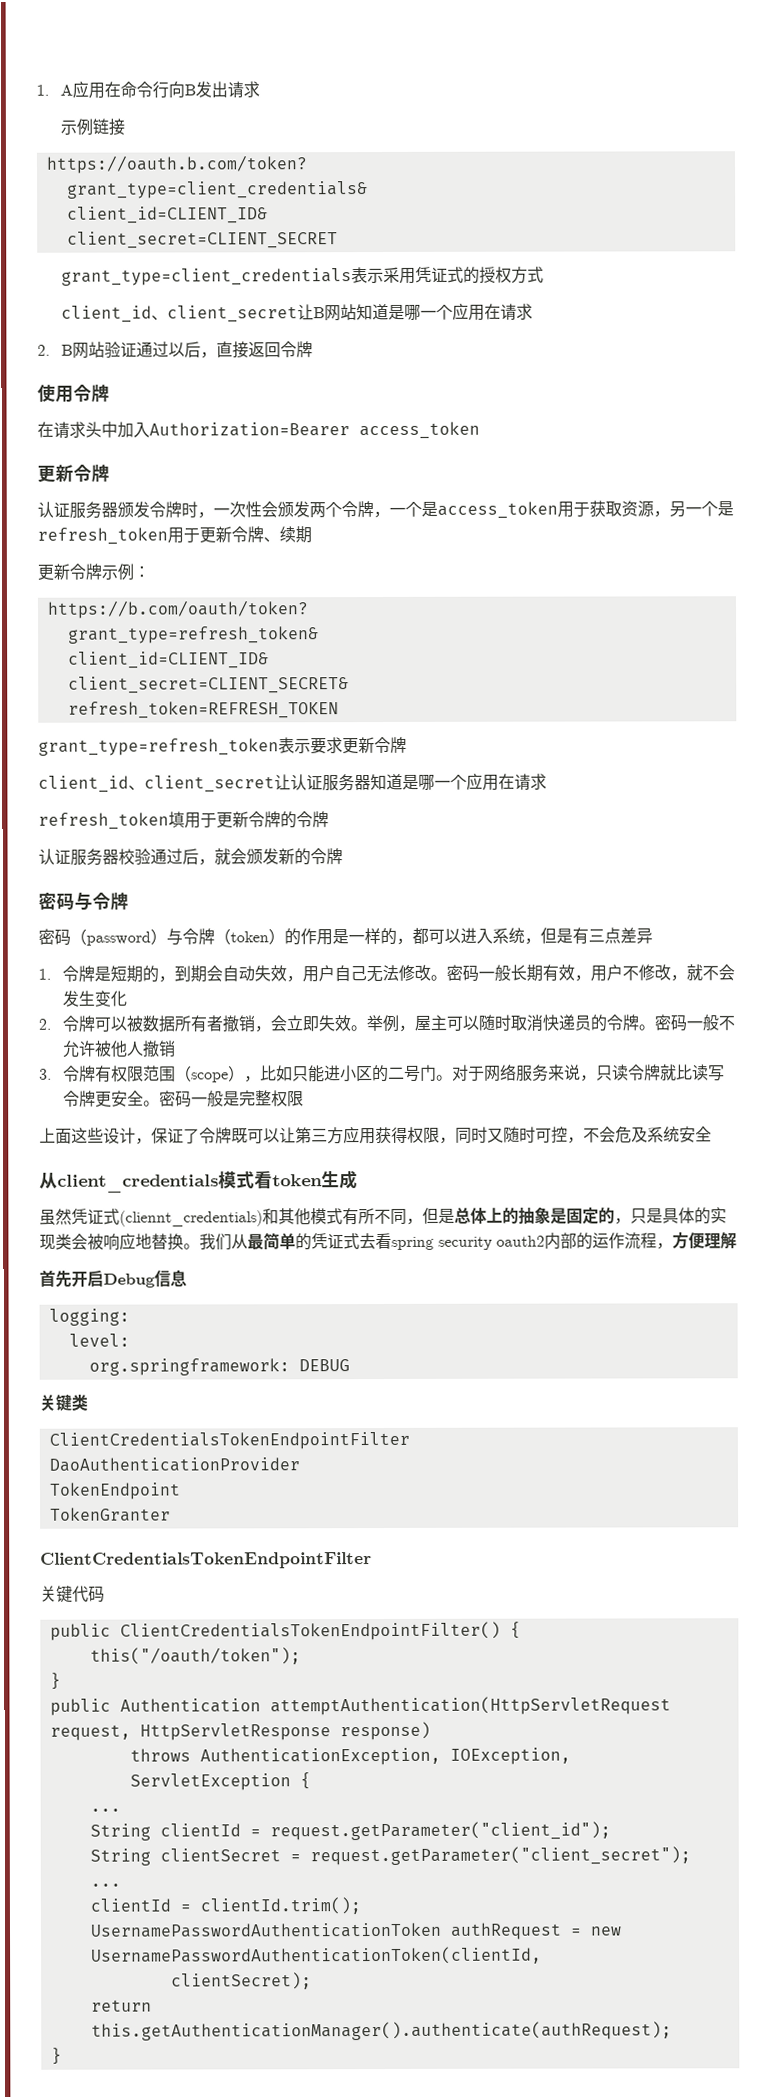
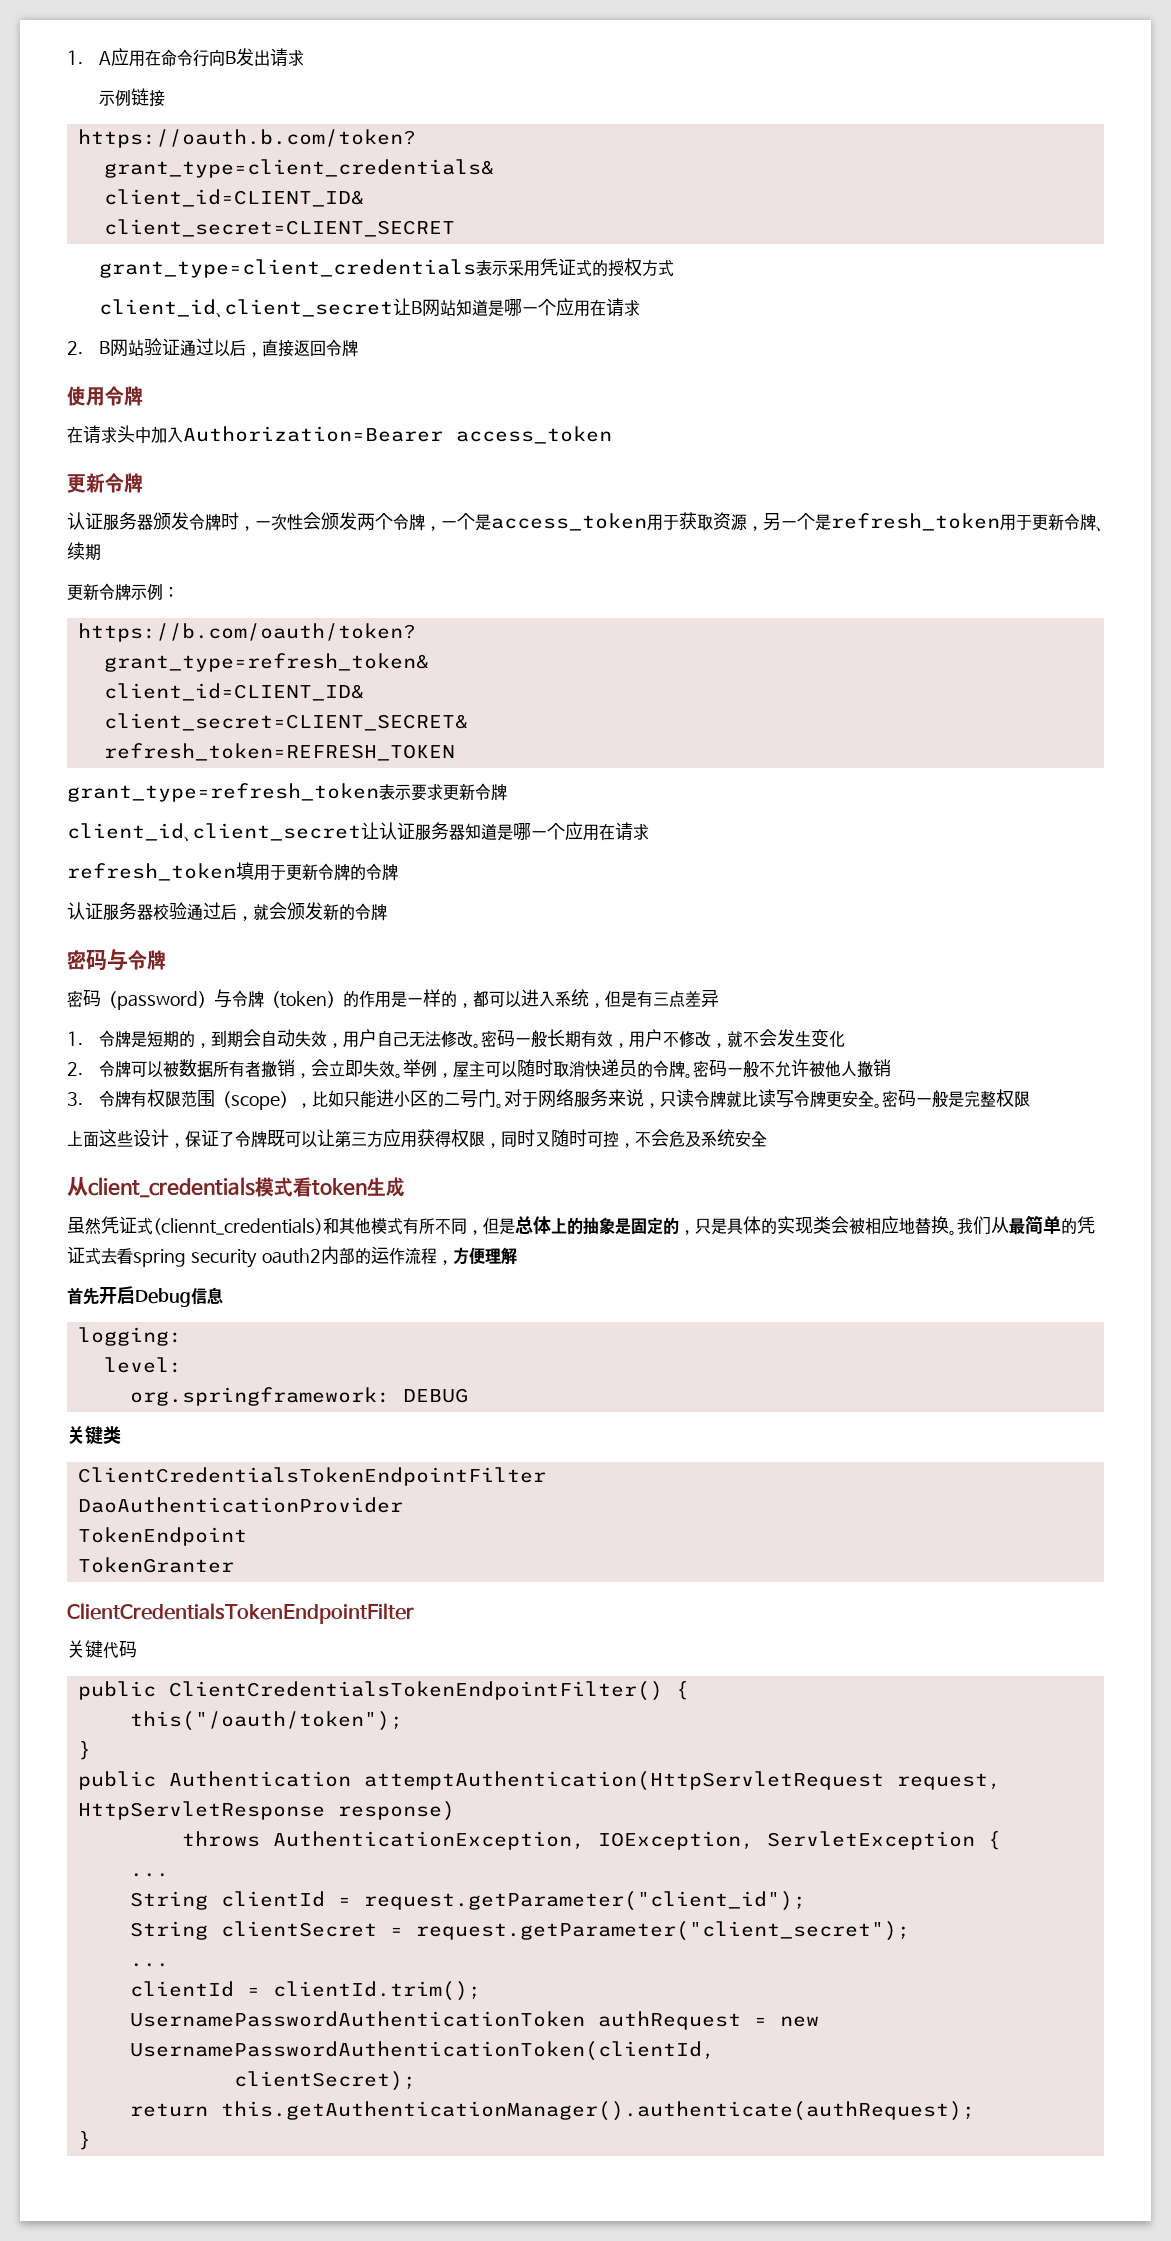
[103,1233,120,1251] 响 -> [865,1218,881,1235] 相

